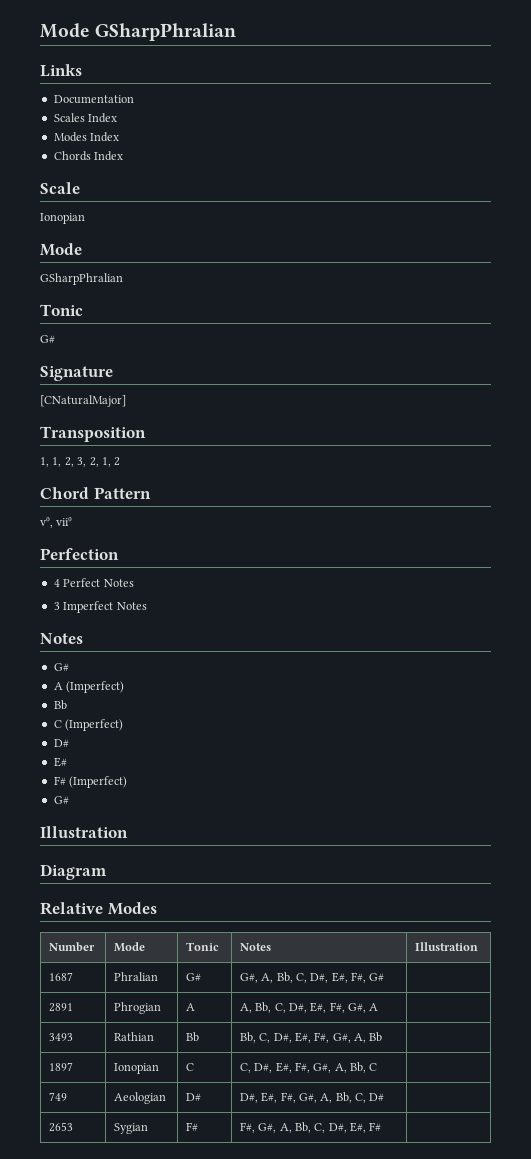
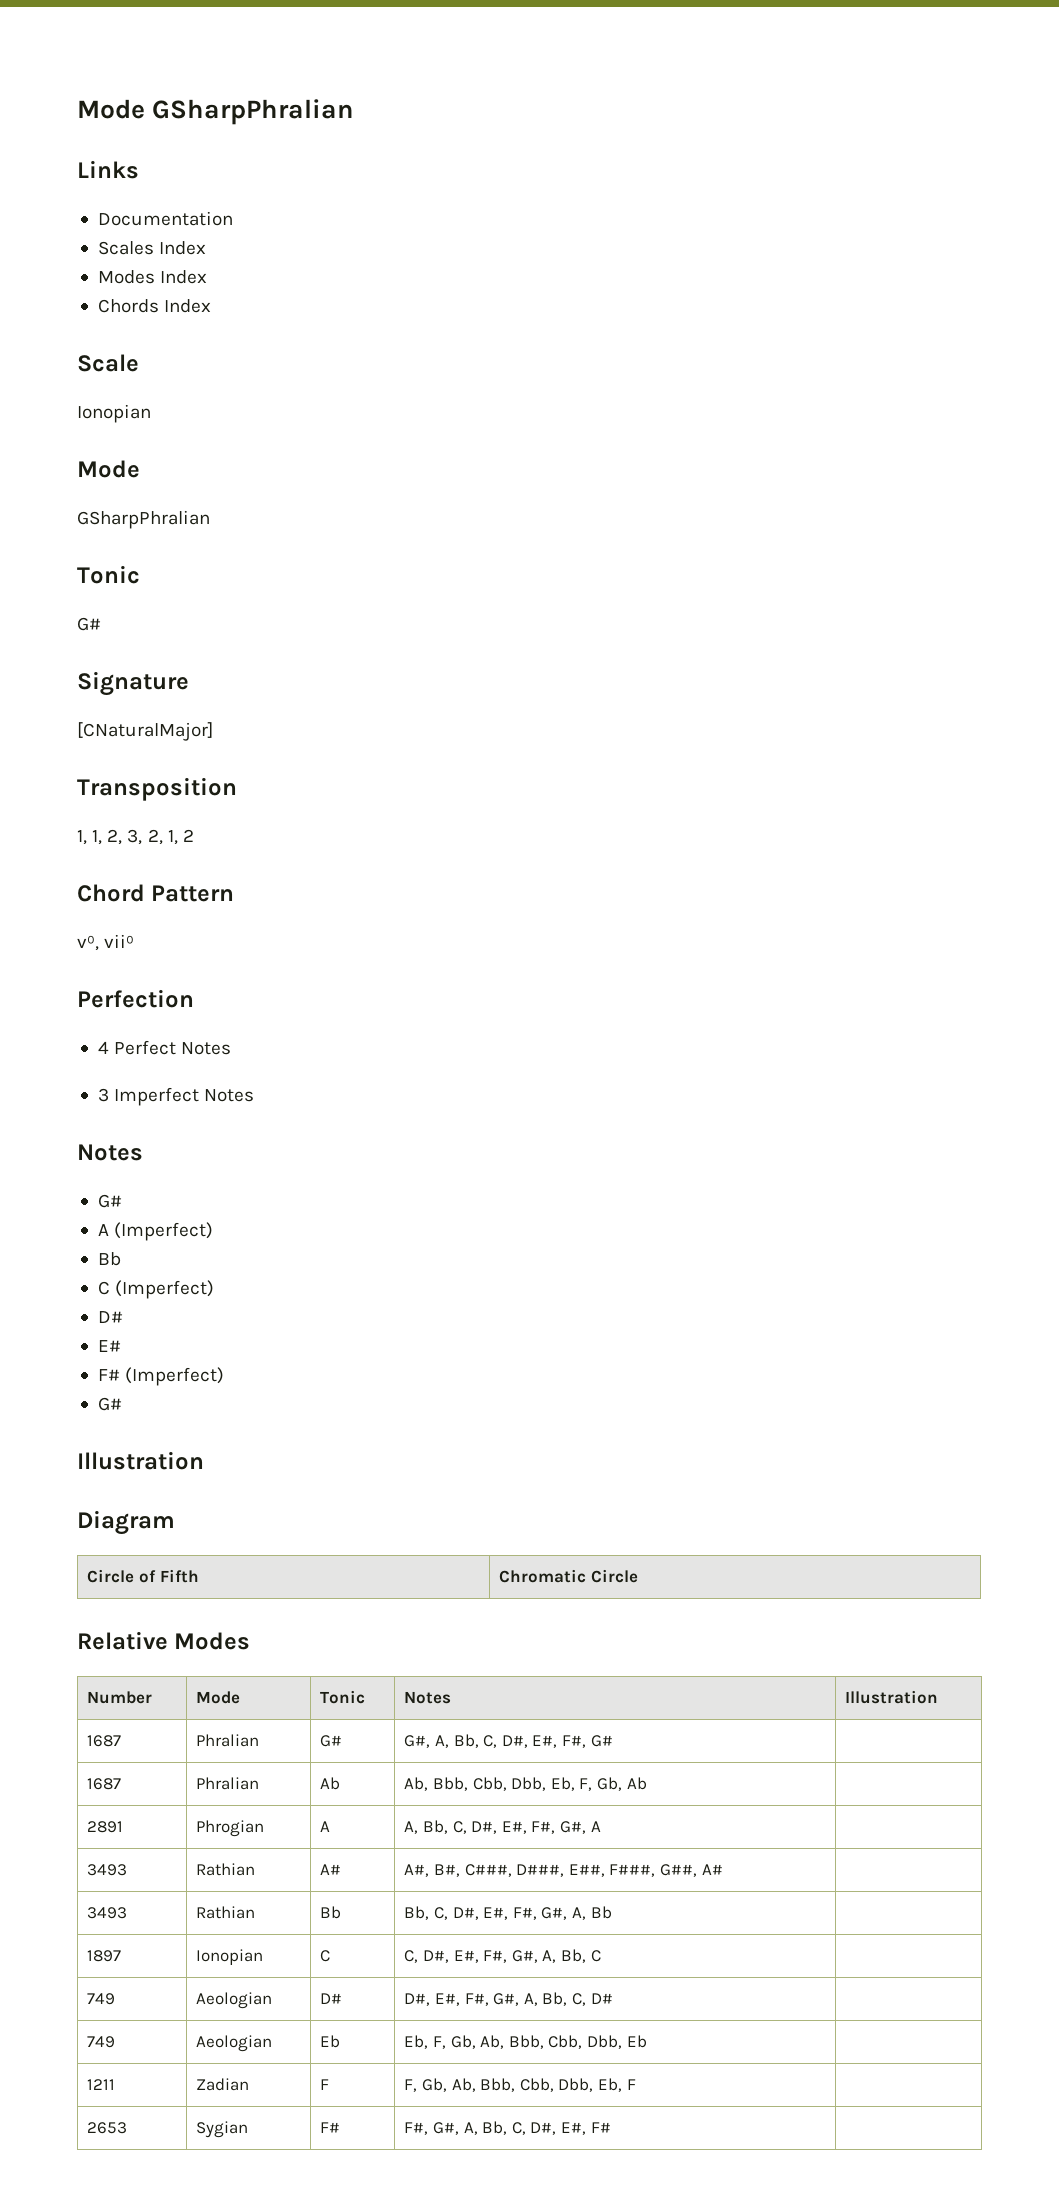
(107, 872) none -> [87,1569,199,1583] [499,1569,638,1583] // Circle of Fifth | Chromatic Circle
(385, 977) none -> [87,1778,122,1790] [196,1777,260,1790] [320,1777,341,1790] [404,1777,647,1791] // 1687 | Phralian | Ab | Ab, Bbb, Cbb, Dbb, Eb, F, Gb, Ab |
(379, 1007) none -> [87,1864,128,1876] [196,1863,256,1876] [320,1864,342,1875] [404,1864,723,1877] // 3493 | Rathian | A# | A#, B#, C###, D###, E##, F###, G##, A# |
(385, 1097) none -> [87,2036,116,2048] [196,2035,273,2052] [320,2035,341,2048] [404,2035,647,2049] [87,2079,116,2090] [196,2078,250,2091] [320,2079,330,2090] [404,2078,636,2092] // 749 | Aeologian | Eb | Eb, F, Gb, Ab, Bbb, Cbb, Dbb, Eb | // 1211 | Zadian | F | F, Gb, Ab, Bbb, Cbb, Dbb, Eb, F |

